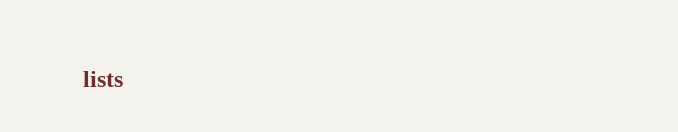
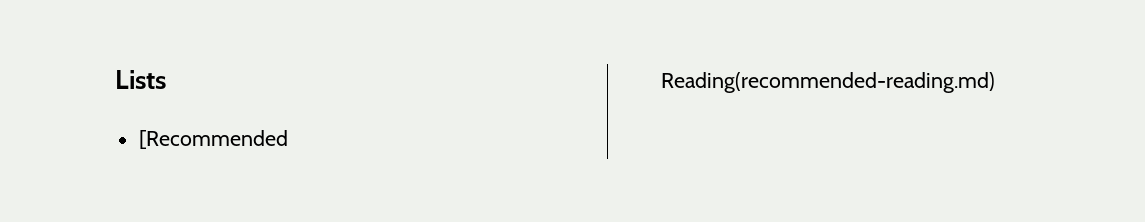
[83,71,123,87] lists -> [115,70,166,89] [138,130,288,149] [660,72,995,93] Lists // [Recommended Reading(recommended-reading.md)

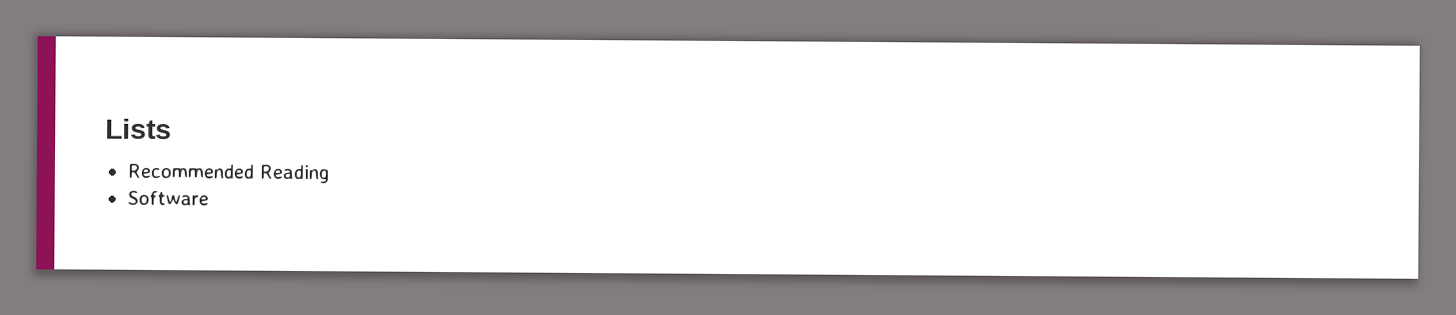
[138,130,288,149] [660,72,995,93] [Recommended Reading(recommended-reading.md) -> [126,163,330,184] [126,190,209,206] Recommended Reading // Software

